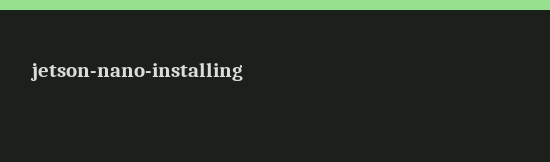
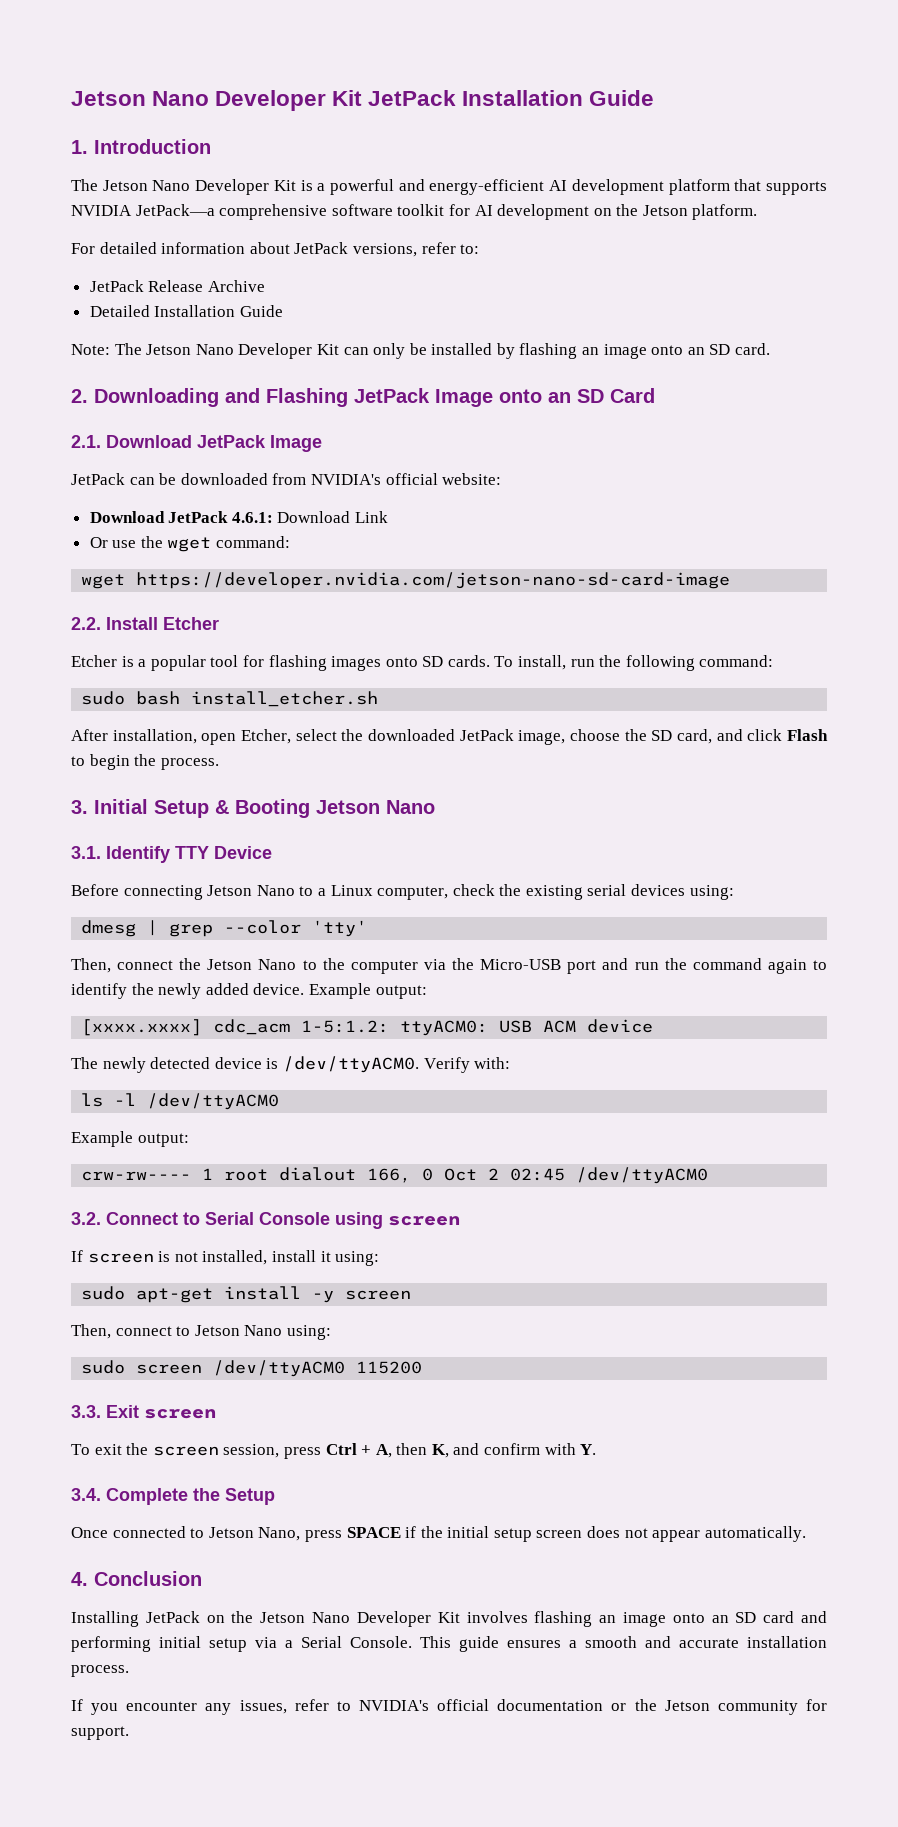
[30,62,243,81] jetson-nano-installing -> [71,90,655,111] [71,139,211,154] [71,179,827,195] [71,204,758,220] [71,242,480,257] [89,280,265,292] [89,305,283,317] [71,343,771,359] [71,388,655,407] [71,435,322,452] [71,473,502,485] [89,511,389,523] [89,536,291,552] [81,572,731,589] [71,617,219,630] [71,655,774,671] [81,691,379,707] [71,729,828,745] [71,754,219,770] [71,799,435,818] [71,846,272,863] [71,884,734,900] [81,920,368,937] [71,958,828,974] [71,983,427,999] [81,1019,654,1036] [71,1056,511,1073] [81,1093,280,1110] [71,1131,189,1147] [81,1167,709,1184] [71,1212,460,1229] [71,1250,380,1266] [81,1286,412,1303] [71,1324,331,1340] [81,1360,423,1377] [71,1405,216,1419] [71,1443,597,1459] [71,1488,275,1505] [71,1526,806,1542] [71,1571,202,1586] [71,1611,827,1627] [71,1636,827,1652] [71,1665,129,1677] [71,1699,827,1715] [71,1726,129,1740] Jetson Nano Developer Kit JetPack Installation Guide // 1. Introduction // The Jetson Nano Developer Kit is a powerful and energy-efficient AI development platform that supports NVIDIA JetPack—a comprehensive software toolkit for AI development on the Jetson platform. // For detailed information about JetPack versions, refer to: // JetPack Release Archive // Detailed Installation Guide // Note: The Jetson Nano Developer Kit can only be installed by flashing an image onto an SD card. // 2. Downloading and Flashing JetPack Image onto an SD Card // 2.1. Download JetPack Image // JetPack can be downloaded from NVIDIA's official website: // Download JetPack 4.6.1: Download Link // Or use the wget command: // wget https://developer.nvidia.com/jetson-nano-sd-card-image // 2.2. Install Etcher // Etcher is a popular tool for flashing images onto SD cards. To install, run the following command: // sudo bash install_etcher.sh // After installation, open Etcher, select the downloaded JetPack image, choose the SD card, and click Flash to begin the process. // 3. Initial Setup & Booting Jetson Nano // 3.1. Identify TTY Device // Before connecting Jetson Nano to a Linux computer, check the existing serial devices using: // dmesg | grep --color 'tty' // Then, connect the Jetson Nano to the computer via the Micro-USB port and run the command again to identify the newly added device. Example output: // [xxxx.xxxx] cdc_acm 1-5:1.2: ttyACM0: USB ACM device // The newly detected device is /dev/ttyACM0. Verify with: // ls -l /dev/ttyACM0 // Example output: // crw-rw---- 1 root dialout 166, 0 Oct 2 02:45 /dev/ttyACM0 // 3.2. Connect to Serial Console using screen // If screen is not installed, install it using: // sudo apt-get install -y screen // Then, connect to Jetson Nano using: // sudo screen /dev/ttyACM0 115200 // 3.3. Exit screen // To exit the screen session, press Ctrl + A, then K, and confirm with Y. // 3.4. Complete the Setup // Once connected to Jetson Nano, press SPACE if the initial setup screen does not appear automatically. // 4. Conclusion // Installing JetPack on the Jetson Nano Developer Kit involves flashing an image onto an SD card and performing initial setup via a Serial Console. This guide ensures a smooth and accurate installation process. // If you encounter any issues, refer to NVIDIA's official documentation or the Jetson community for support.

